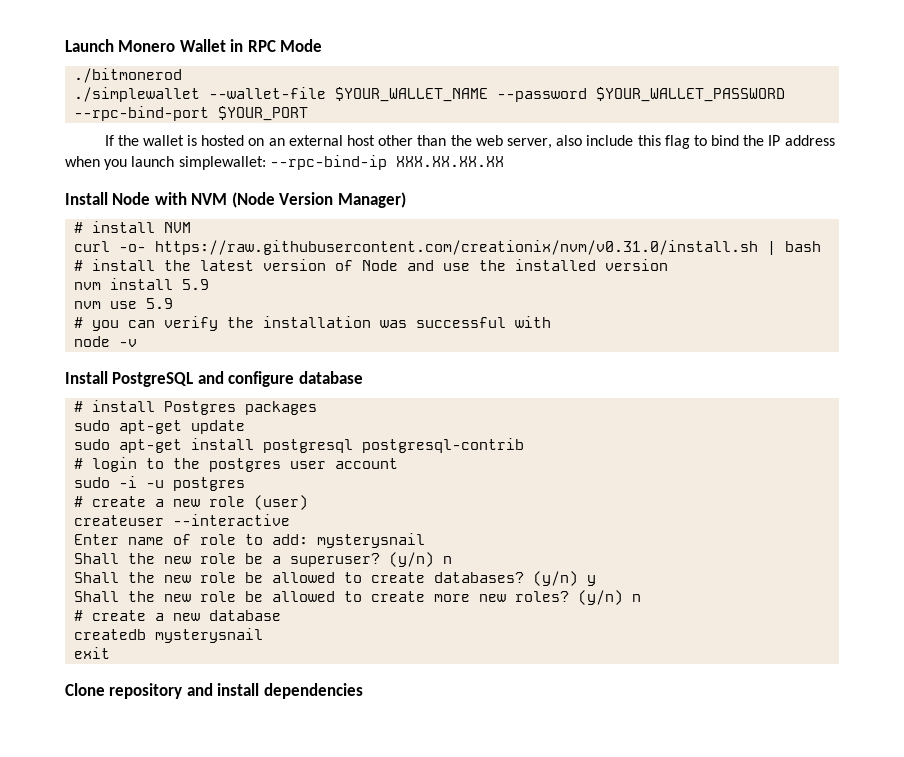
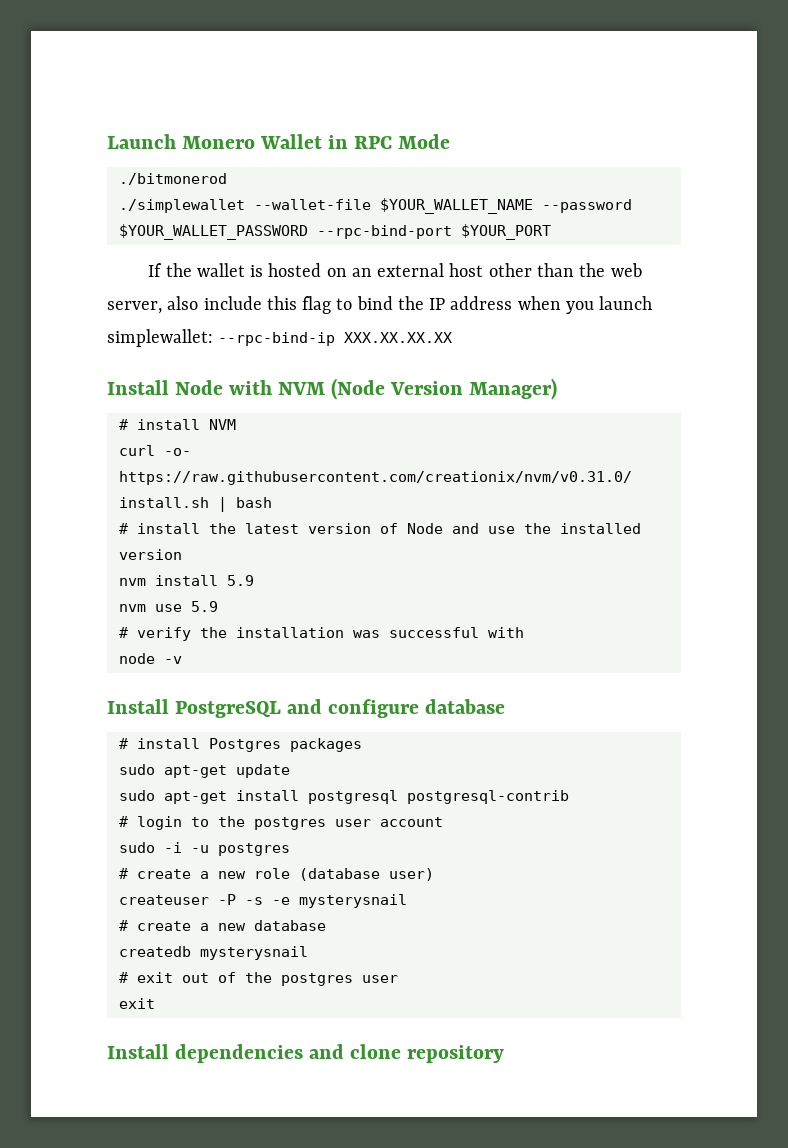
[92,320,156,331] you can -> (128, 632) none
[254,495,309,510] (user) -> [298,868,434,881] (database user)
[173,514,291,526] [74,533,426,548] [74,552,453,567] [74,571,597,586] [74,590,642,605] --interactive // Enter name of role to add: mysterysnail // Shall the new role be a superuser? (y/n) n // Shall the new role be allowed to create databases? (y/n) y // Shall the new role be allowed to create more new roles? (y/n) n -> [217,894,407,908] -P -s -e mysterysnail
[74,647,111,659] [65,683,363,699] exit // Clone repository and install dependencies -> [118,972,398,986] [118,998,155,1009] [107,1044,505,1063] # exit out of the postgres user // exit // Install dependencies and clone repository

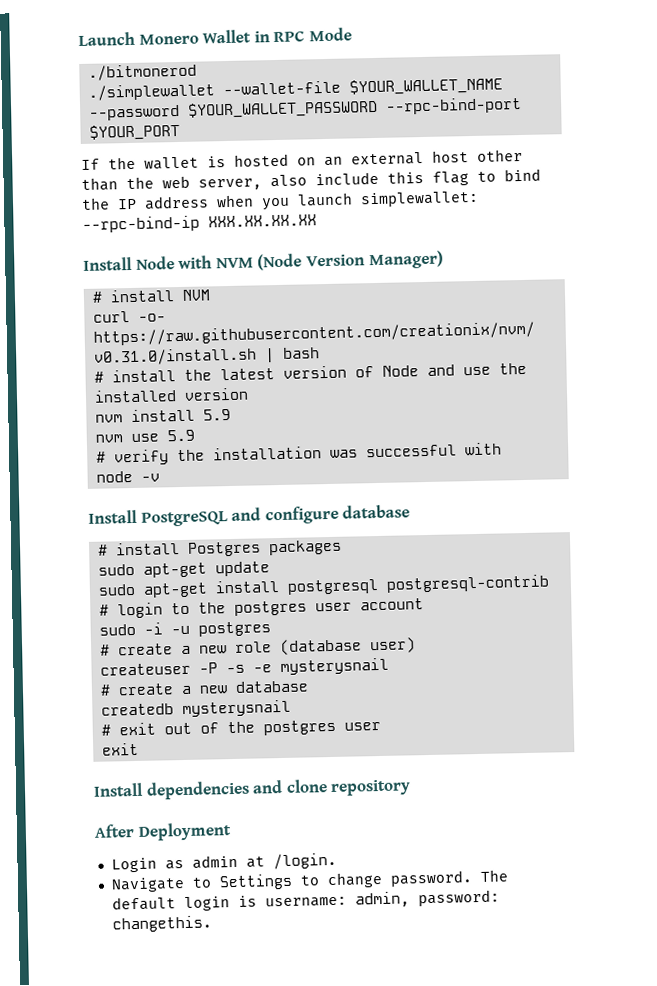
(505, 1054) none -> [94,822,232,841] [110,852,337,873] [110,869,508,893] [111,889,500,912] [111,915,212,933] // After Deployment // Login as admin at /login. // Navigate to Settings to change password. The default login is username: admin, password: changethis.

